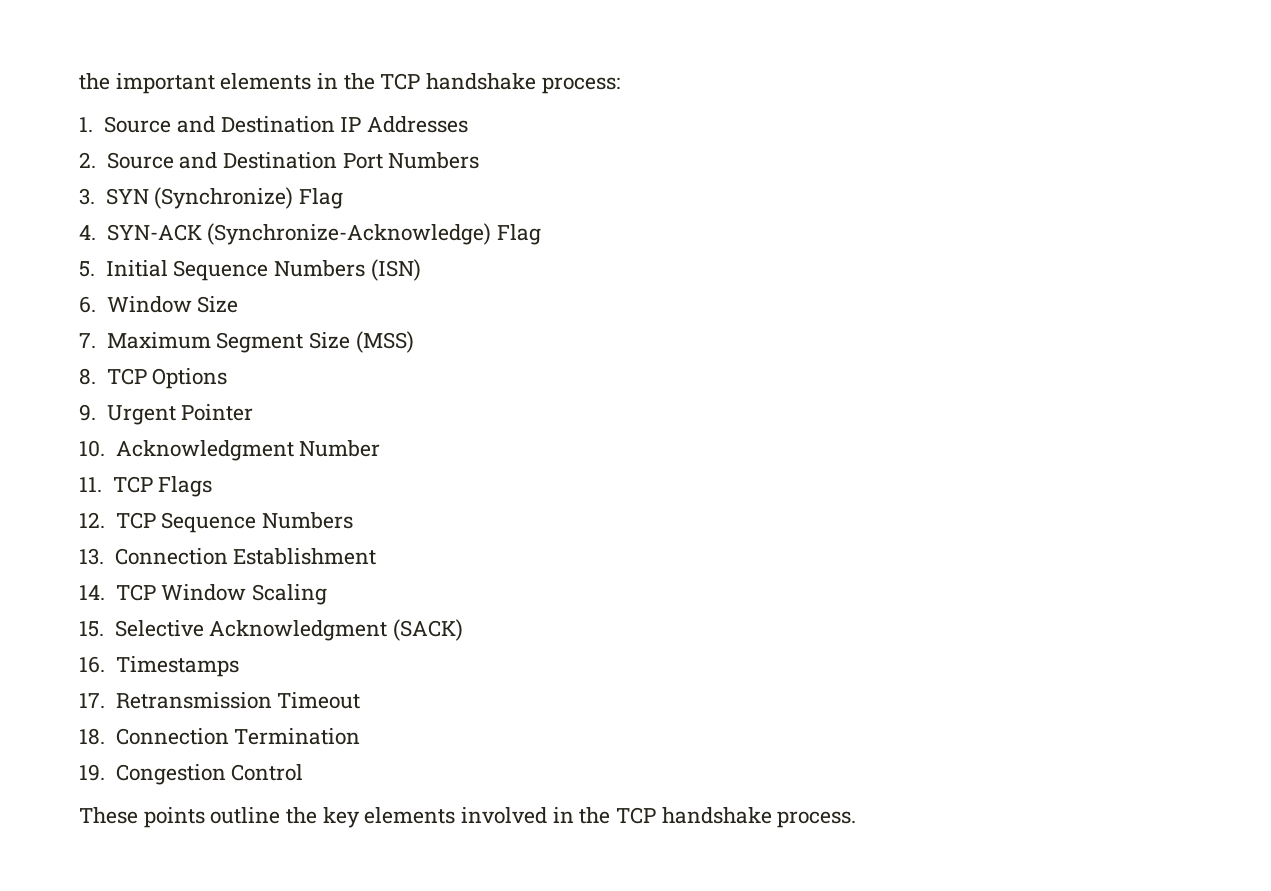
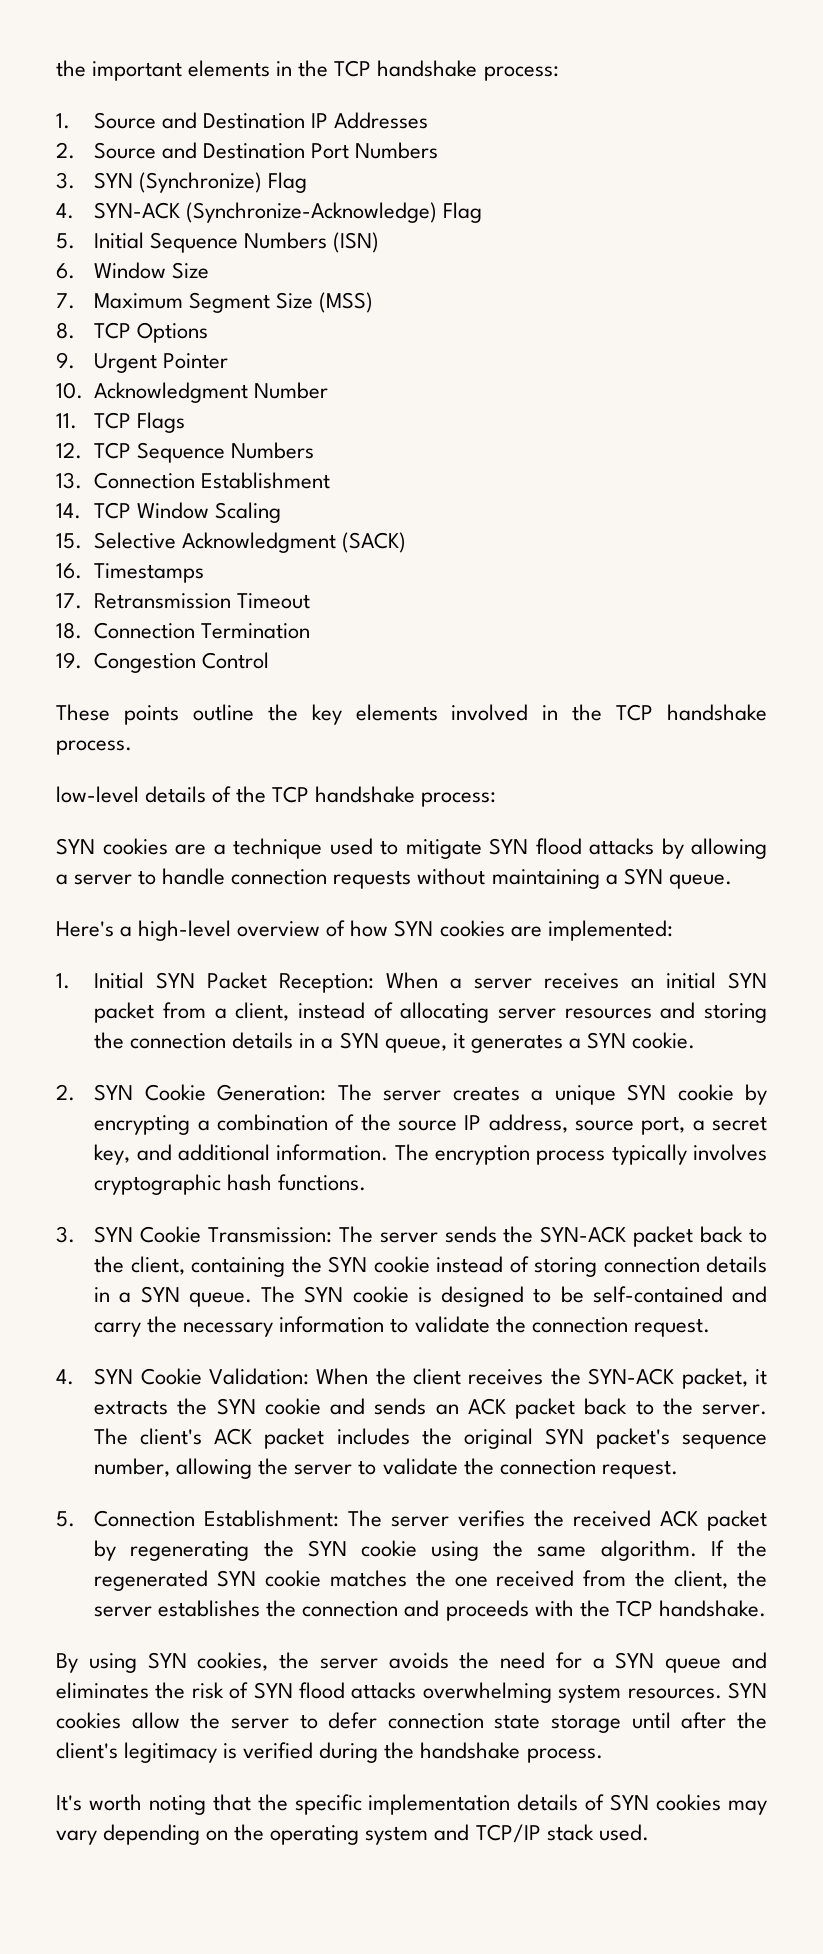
(857, 819) none -> [56,786,497,807] [56,838,767,859] [56,868,732,889] [56,920,673,941] [56,972,768,993] [94,1002,767,1023] [94,1032,695,1053] [56,1084,768,1105] [94,1114,767,1135] [94,1144,767,1165] [94,1174,367,1195] [56,1226,767,1247] [94,1256,768,1277] [94,1286,768,1307] [94,1316,710,1337] [56,1368,767,1389] [94,1398,768,1419] [94,1428,767,1449] [94,1458,678,1479] [56,1510,767,1531] [94,1540,767,1561] [94,1570,767,1591] [94,1600,766,1621] [56,1652,767,1673] [56,1682,767,1703] [56,1712,767,1733] [56,1742,603,1763] [56,1794,767,1815] [56,1824,649,1845] // low-level details of the TCP handshake process: // SYN cookies are a technique used to mitigate SYN flood attacks by allowing a server to handle connection requests without maintaining a SYN queue. // Here's a high-level overview of how SYN cookies are implemented: // 1. Initial SYN Packet Reception: When a server receives an initial SYN packet from a client, instead of allocating server resources and storing the connection details in a SYN queue, it generates a SYN cookie. // 2. SYN Cookie Generation: The server creates a unique SYN cookie by encrypting a combination of the source IP address, source port, a secret key, and additional information. The encryption process typically involves cryptographic hash functions. // 3. SYN Cookie Transmission: The server sends the SYN-ACK packet back to the client, containing the SYN cookie instead of storing connection details in a SYN queue. The SYN cookie is designed to be self-contained and carry the necessary information to validate the connection request. // 4. SYN Cookie Validation: When the client receives the SYN-ACK packet, it extracts the SYN cookie and sends an ACK packet back to the server. The client's ACK packet includes the original SYN packet's sequence number, allowing the server to validate the connection request. // 5. Connection Establishment: The server verifies the received ACK packet by regenerating the SYN cookie using the same algorithm. If the regenerated SYN cookie matches the one received from the client, the server establishes the connection and proceeds with the TCP handshake. // By using SYN cookies, the server avoids the need for a SYN queue and eliminates the risk of SYN flood attacks overwhelming system resources. SYN cookies allow the server to defer connection state storage until after the client's legitimacy is verified during the handshake process. // It's worth noting that the specific implementation details of SYN cookies may vary depending on the operating system and TCP/IP stack used.

